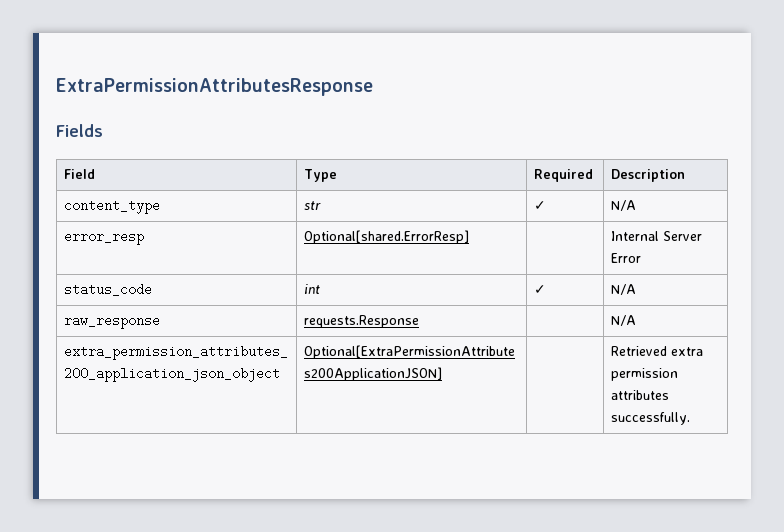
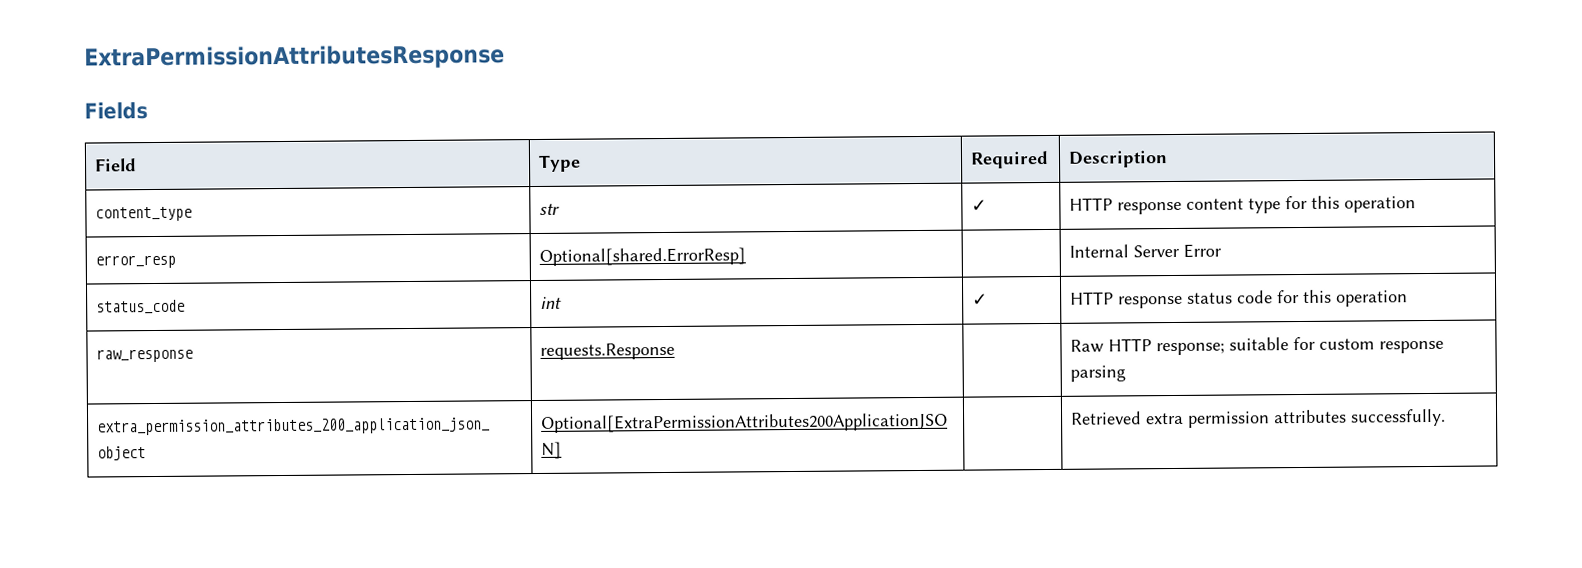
[611,200,637,211] N/A -> [1068,195,1416,215] HTTP response content type for this operation
[611,284,637,295] [64,314,161,329] [304,315,420,328] [611,315,637,326] N/A // raw_response | requests.Response | | N/A -> [1069,289,1408,309] [95,348,193,363] [539,342,675,360] [1069,336,1444,356] [1069,365,1126,382] HTTP response status code for this operation // raw_response | requests.Response | | Raw HTTP response; suitable for custom response parsing

